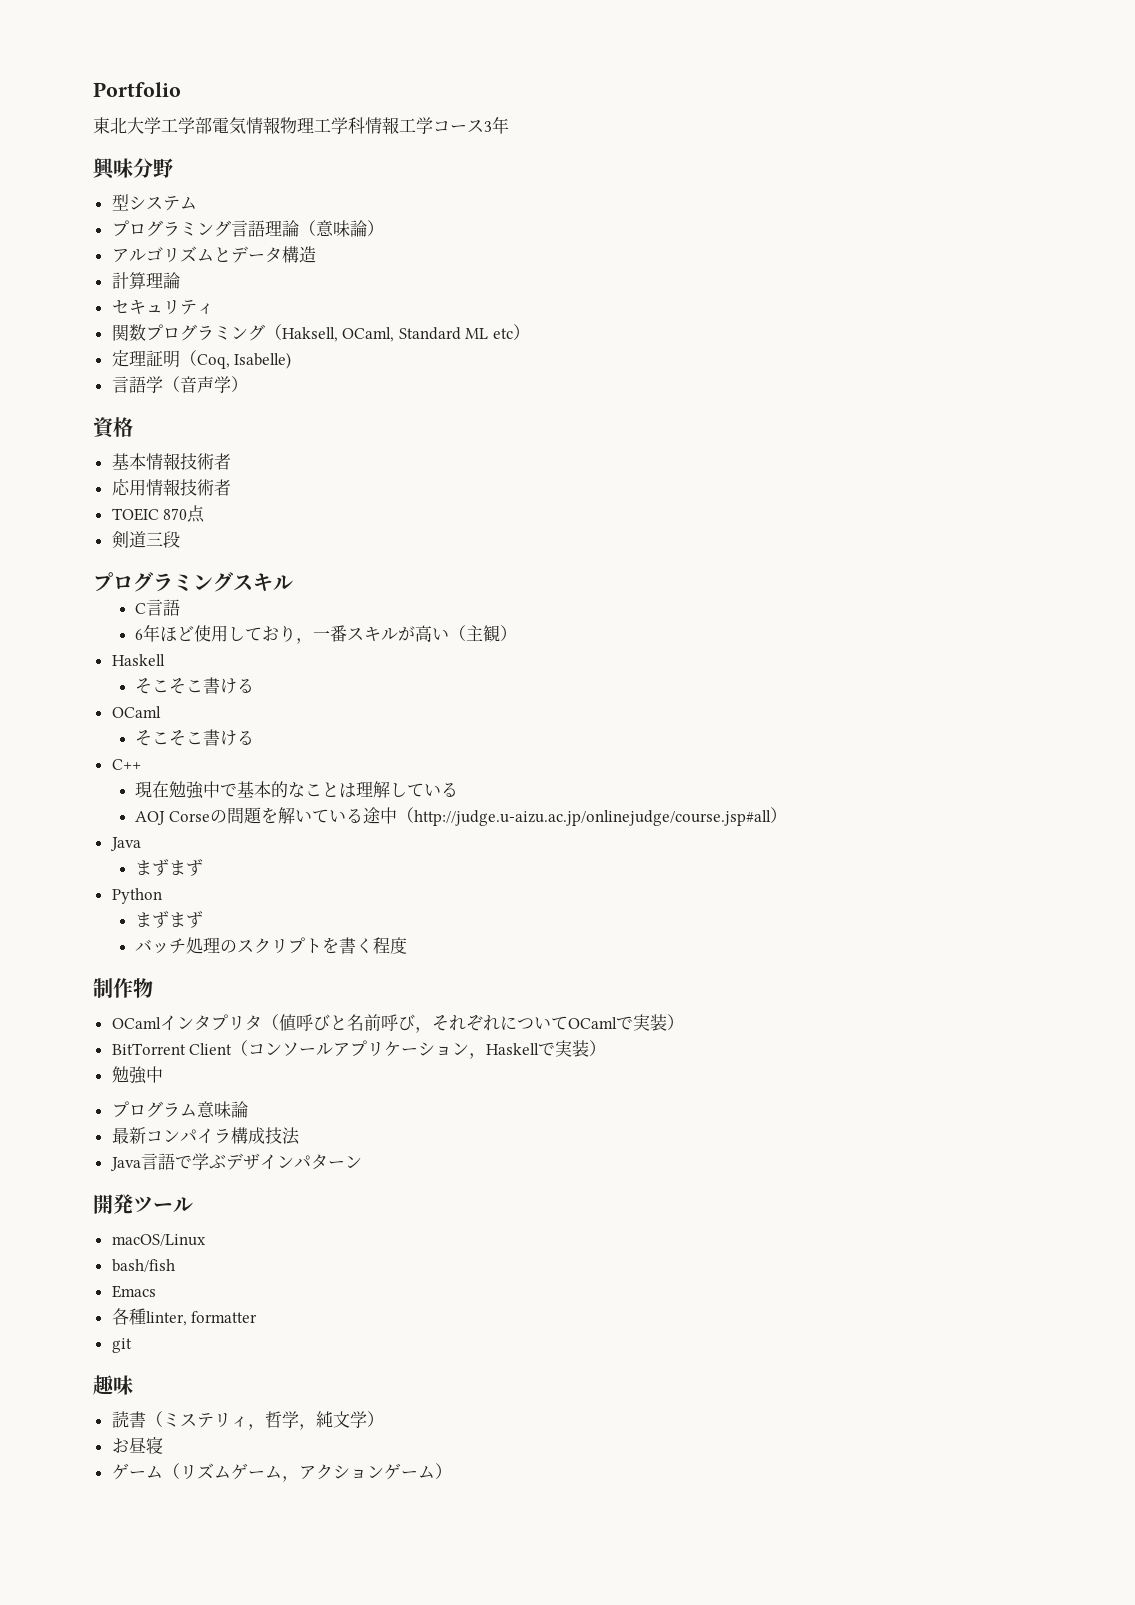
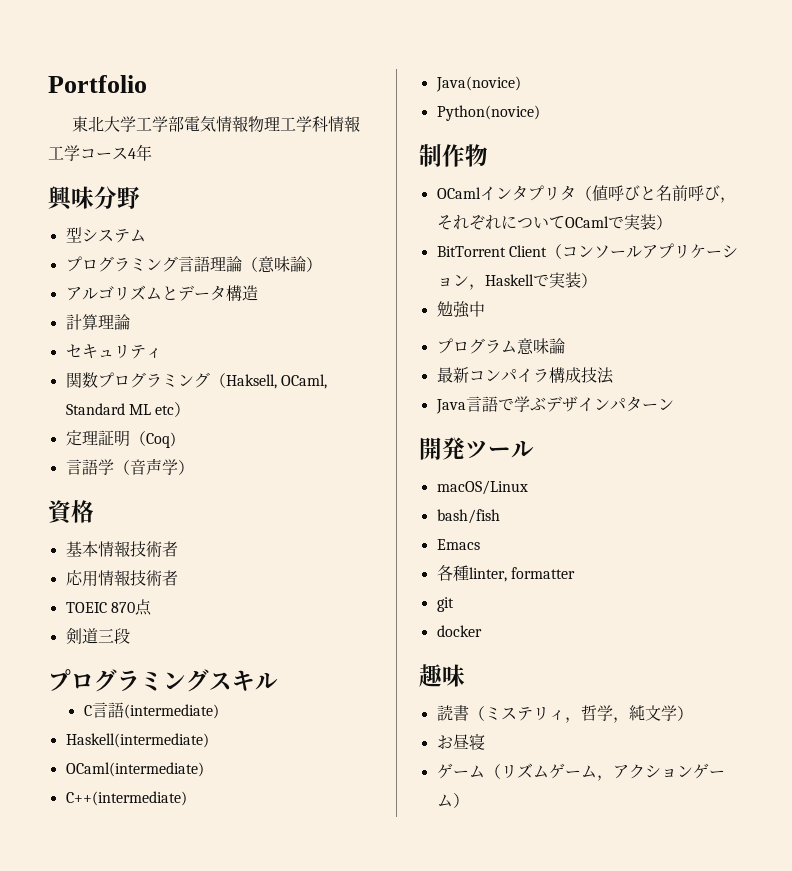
[484,121,492,132] 3 -> [128,148,136,159] 4
[196,352,292,369] Coq, Isabelle) -> [145,432,176,448] Coq)
[135,624,518,644] [111,654,165,666] [135,677,255,694] [111,706,161,718] [135,729,255,746] [111,759,141,770] [135,781,459,799] [135,807,787,826] [109,837,141,851] [135,859,204,876] [111,888,162,904] [135,911,204,928] [135,937,408,954] // 6年ほど使用しており，一番スキルが高い（主観） // Haskell // そこそこ書ける // OCaml // そこそこ書ける // C++ // 現在勉強中で基本的なことは理解している // AOJ Corseの問題を解いている途中（http://judge.u-aizu.ac.jp/onlinejudge/course.jsp#all） // Java // まずまず // Python // まずまず // バッチ処理のスクリプトを書く程度 -> [123,704,219,719] [65,733,209,748] [65,762,204,777] [65,791,187,806] [435,76,521,92] [436,105,540,121] (intermediate) // Haskell(intermediate) // OCaml(intermediate) // C++(intermediate) // Java(novice) // Python(novice)
(132, 1345) none -> [436,625,482,637] // docker

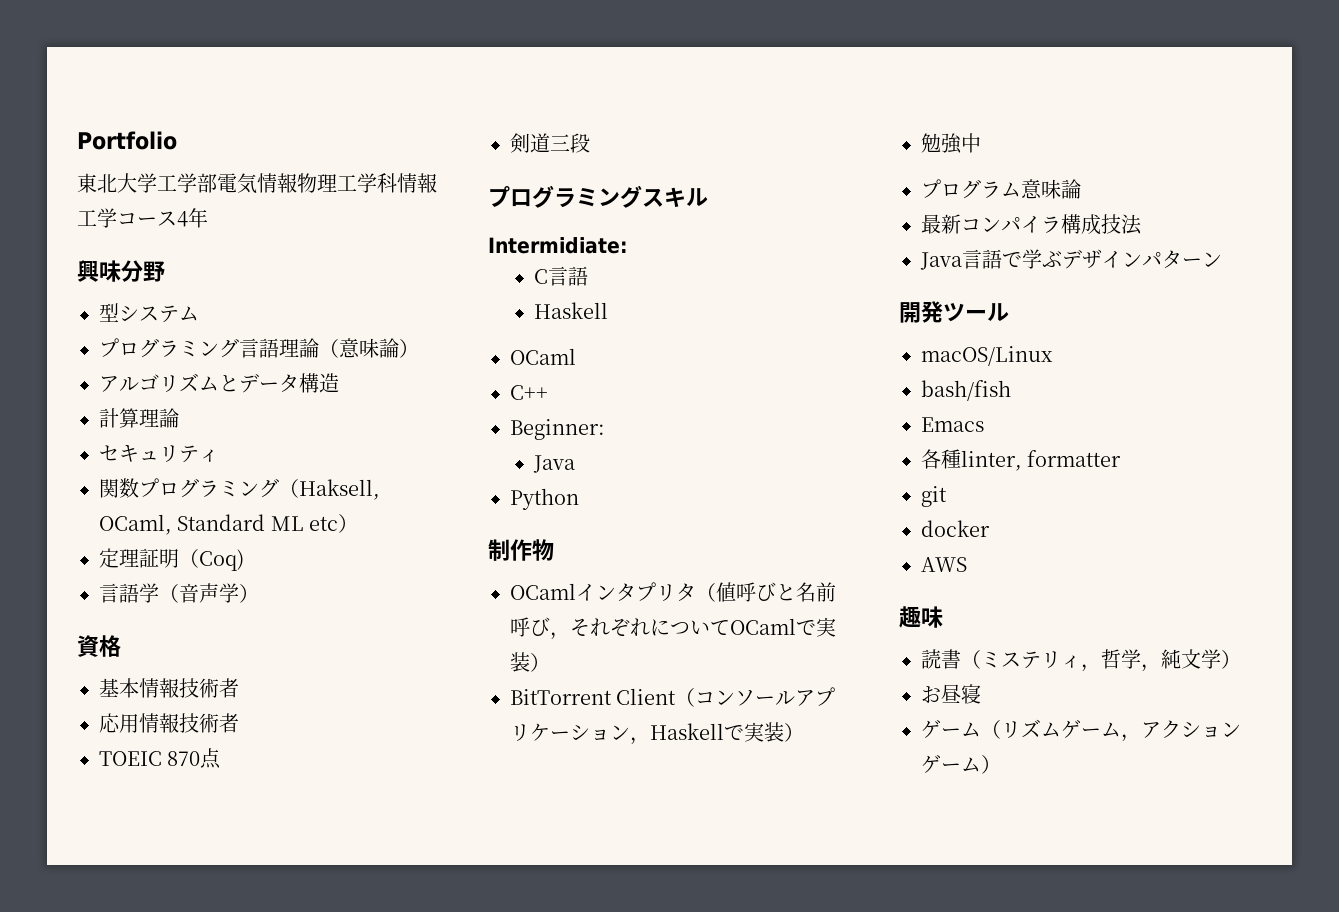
(278, 681) none -> [488,237,628,254] // Intermidiate:
[123,704,219,719] [65,733,209,748] [65,762,204,777] [65,791,187,806] [435,76,521,92] [436,105,540,121] (intermediate) // Haskell(intermediate) // OCaml(intermediate) // C++(intermediate) // Java(novice) // Python(novice) -> [534,302,609,319] [510,348,576,365] [510,385,548,400] [510,419,605,440] [533,455,576,473] [510,488,579,510] // Haskell // OCaml // C++ // Beginner: // Java // Python
(482, 631) none -> [921,557,967,572] // AWS

